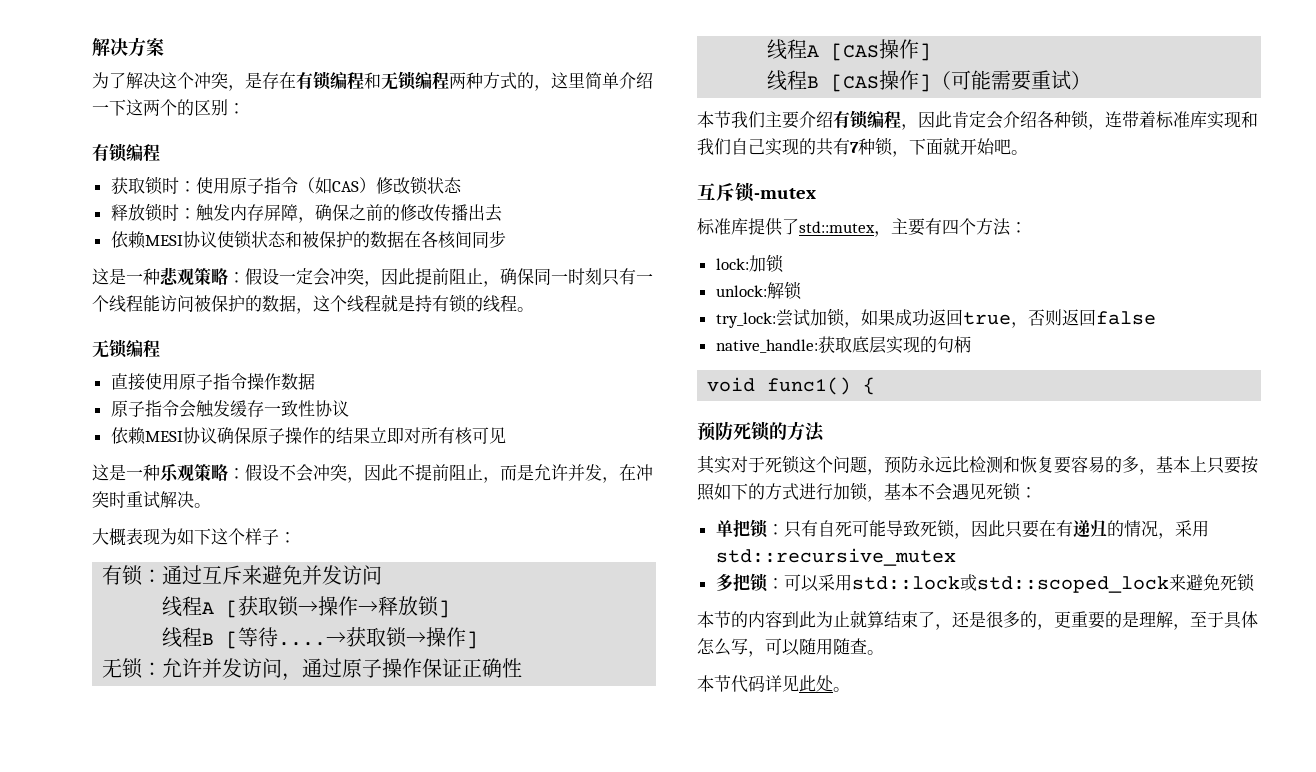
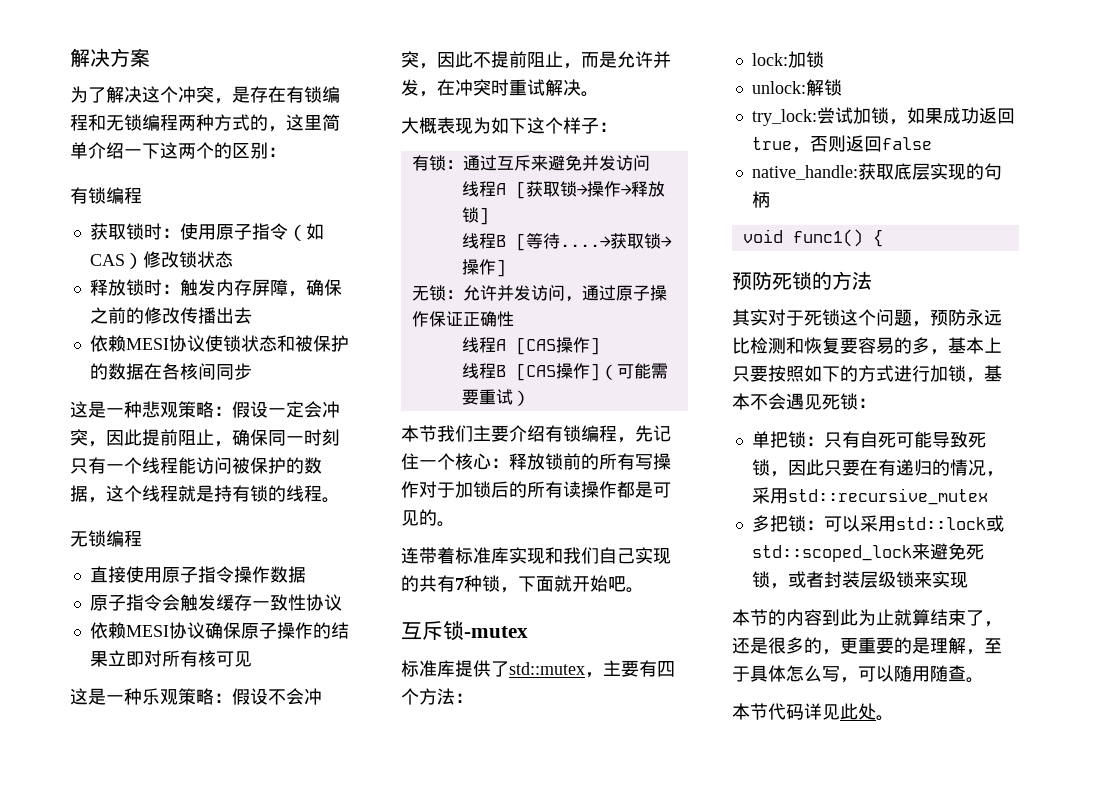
[918,110,1105,130] 因此肯定会介绍各种锁， -> [635,425,671,442] [401,453,671,470] [401,481,671,498] [401,509,455,527] 先记住一个核心：释放锁前的所有写操作对于加锁后的所有读操作都是可见的。 //
(1255, 582) none -> [769,571,968,589] ，或者封装层级锁来实现

